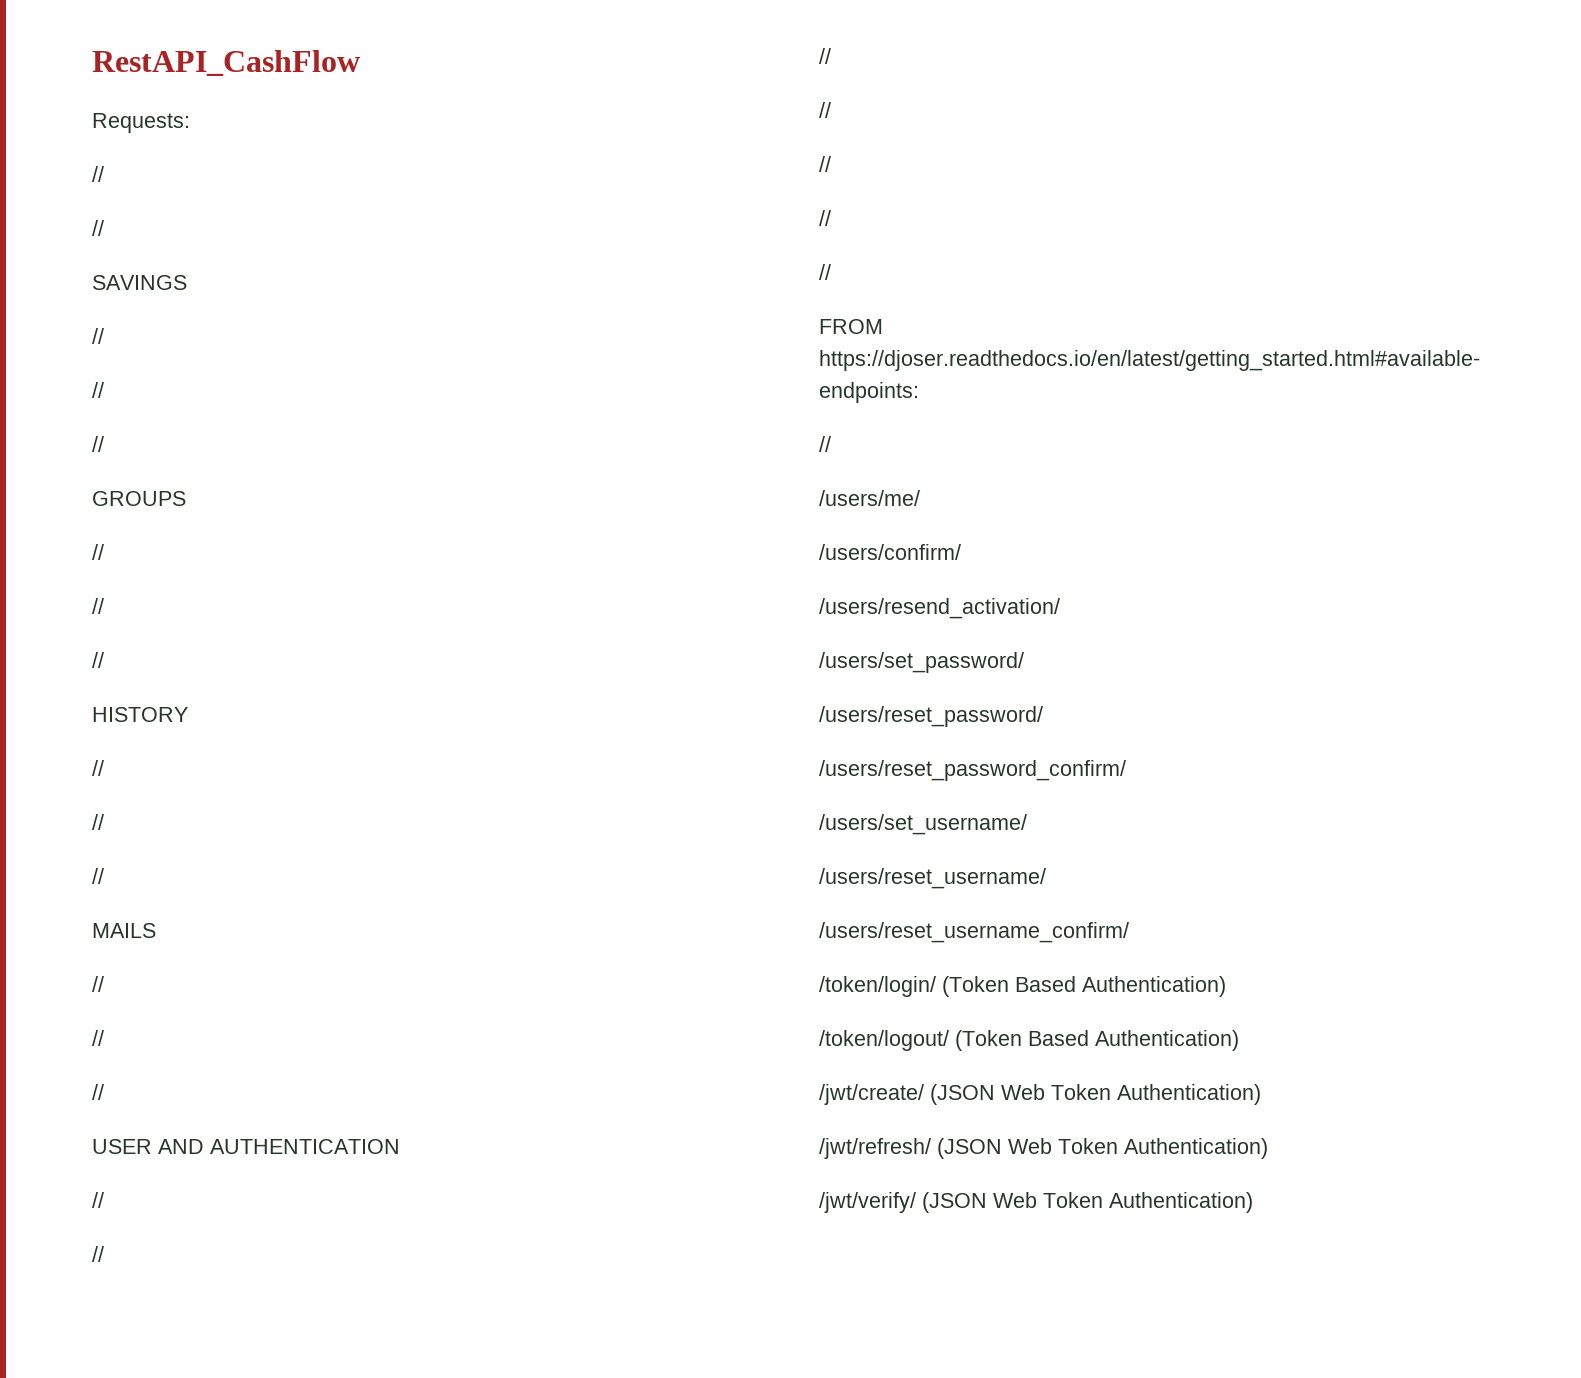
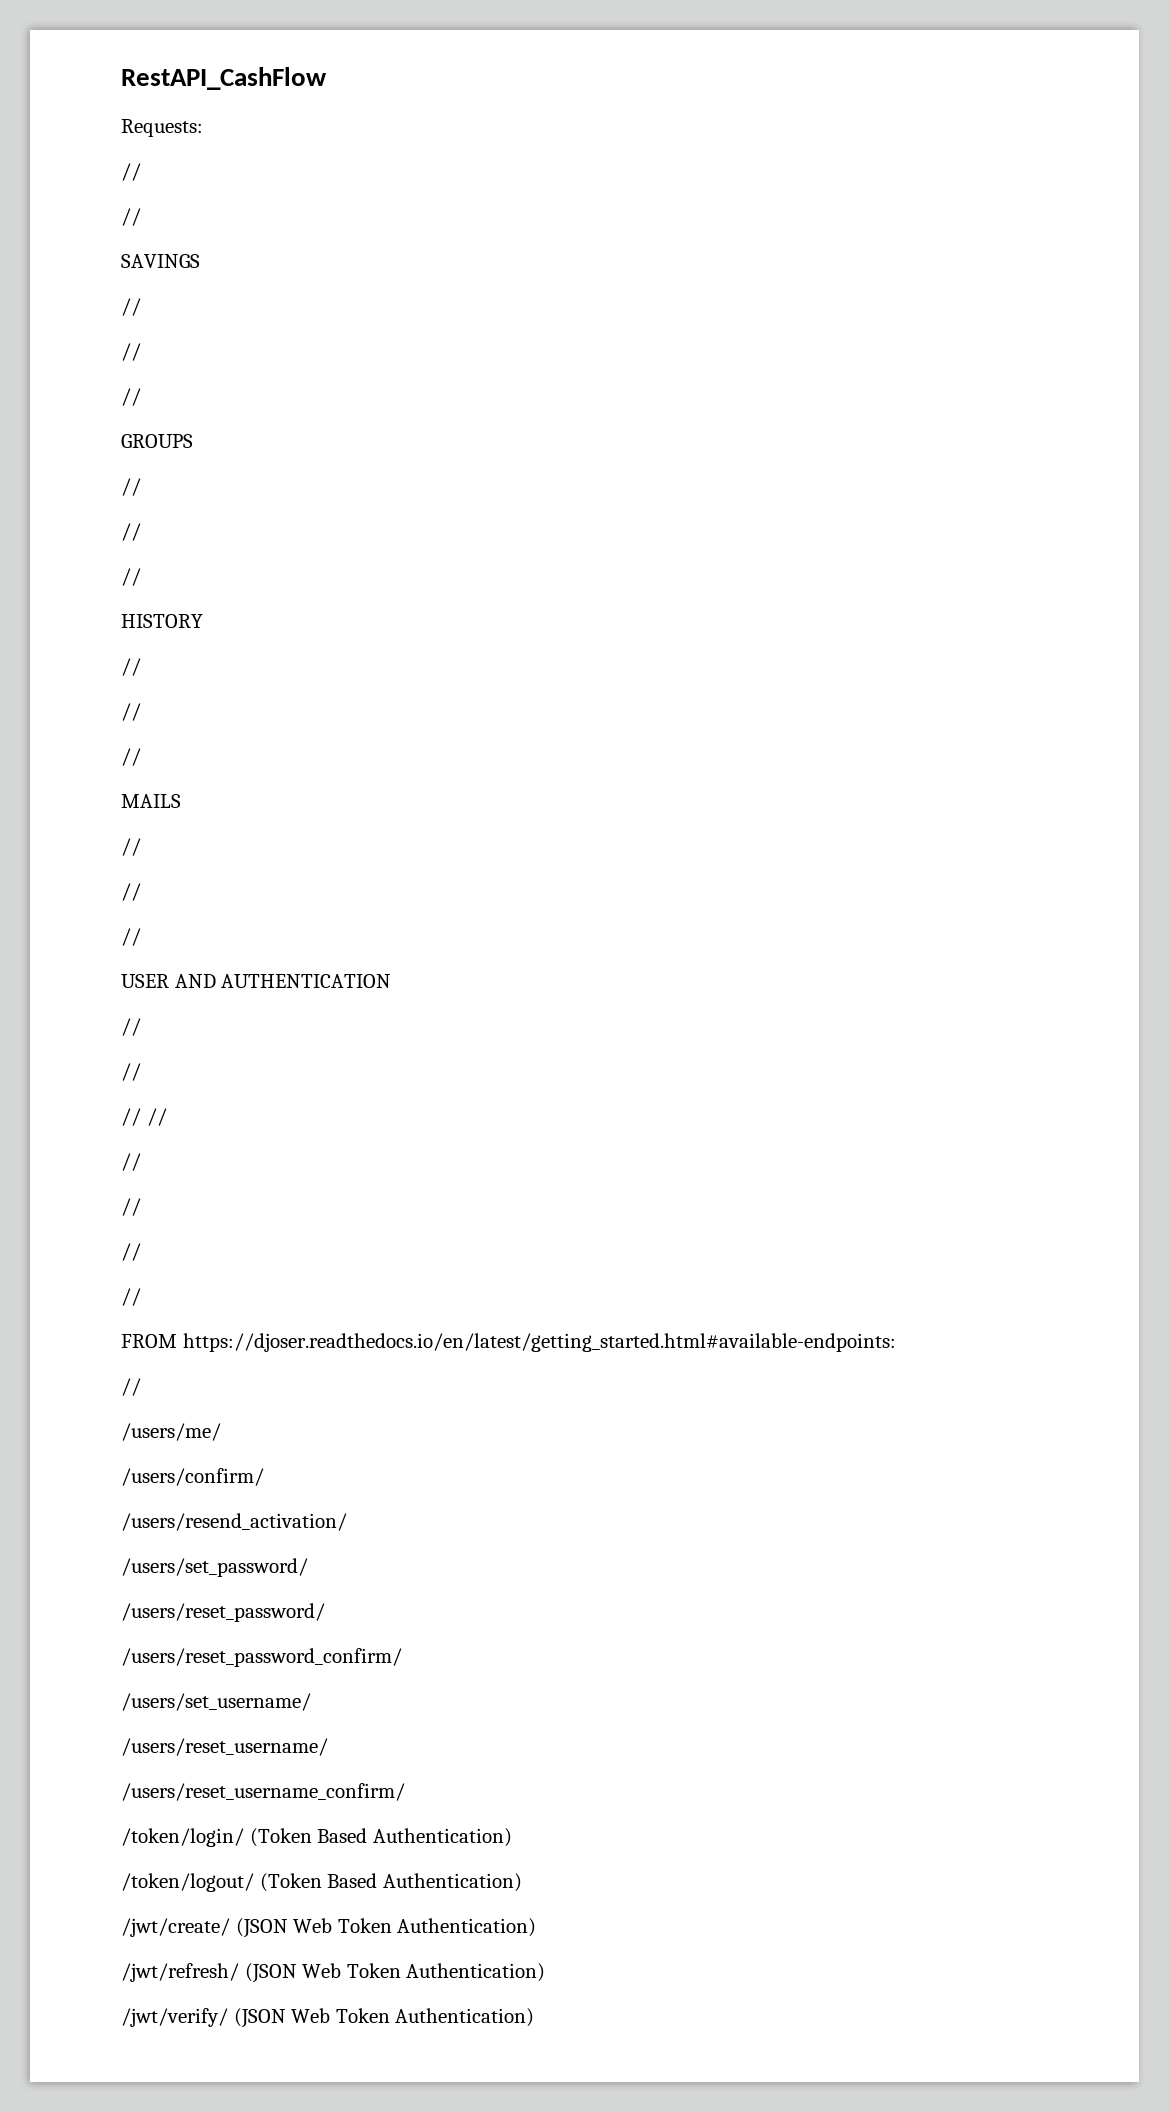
(831, 56) none -> [146,1108,167,1126] //

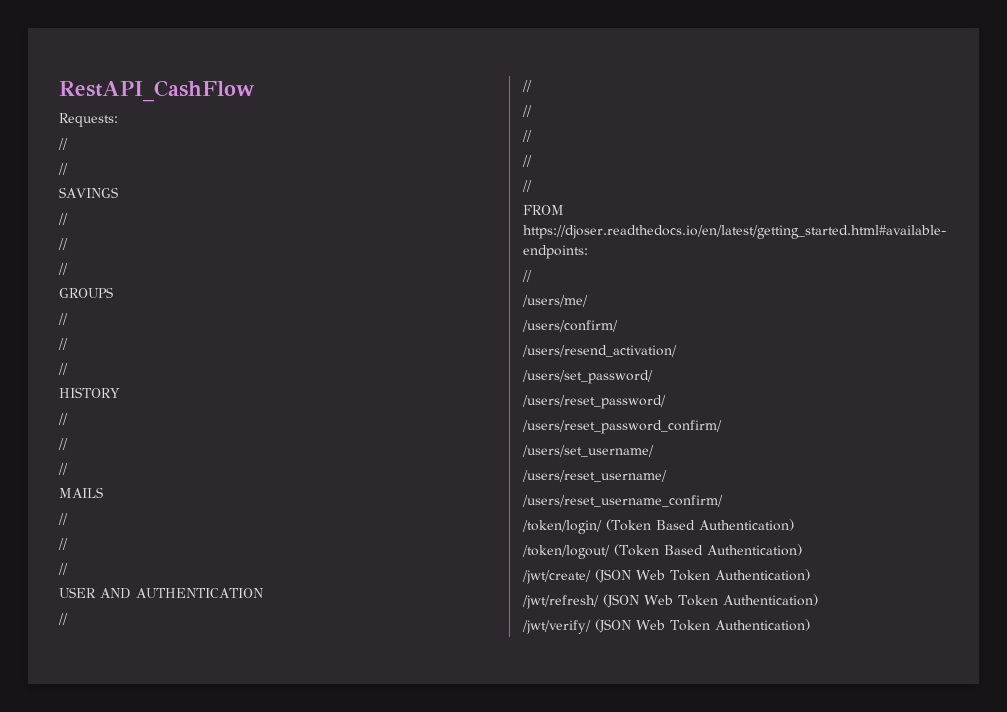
[121,1108,167,1126] // // // -> (532, 86) none

